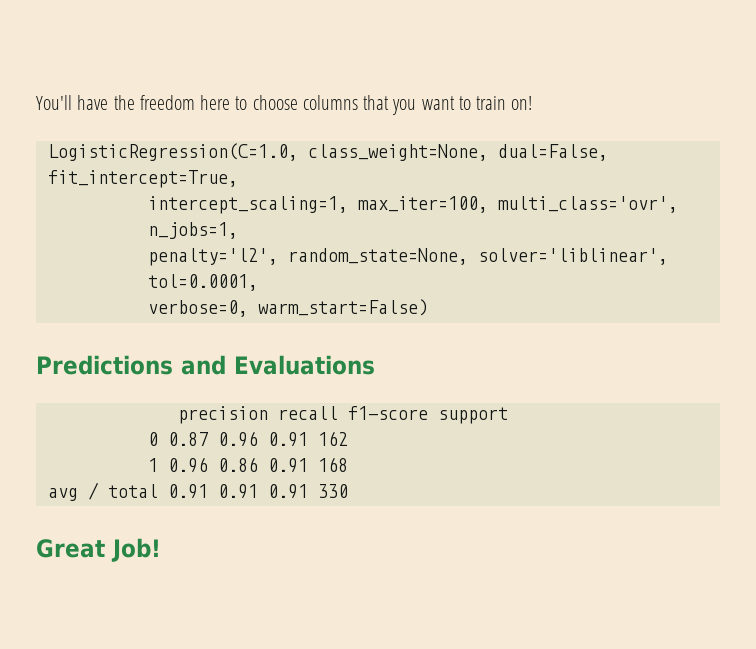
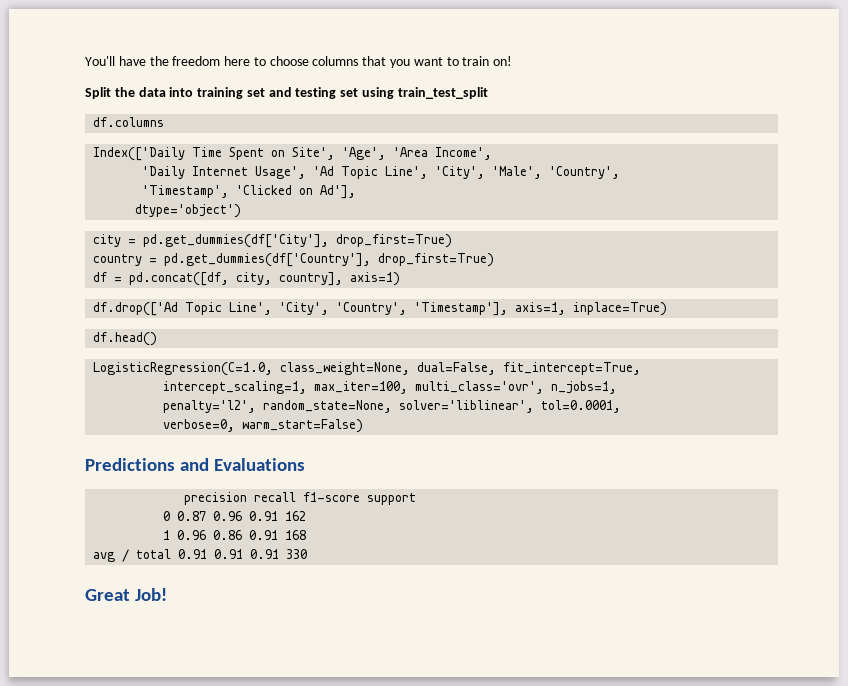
(533, 103) none -> [85,87,488,99] [93,117,165,127] [93,147,493,161] [142,166,621,179] [142,185,357,199] [135,204,242,218] [93,234,453,248] [93,253,495,267] [93,272,401,286] [93,302,668,316] [93,332,158,346] // Split the data into training set and testing set using train_test_split // df.columns // Index(['Daily Time Spent on Site', 'Age', 'Area Income', // 'Daily Internet Usage', 'Ad Topic Line', 'City', 'Male', 'Country', // 'Timestamp', 'Clicked on Ad'], // dtype='object') // city = pd.get_dummies(df['City'], drop_first=True) // country = pd.get_dummies(df['Country'], drop_first=True) // df = pd.concat([df, city, country], axis=1) // df.drop(['Ad Topic Line', 'City', 'Country', 'Timestamp'], axis=1, inplace=True) // df.head()

